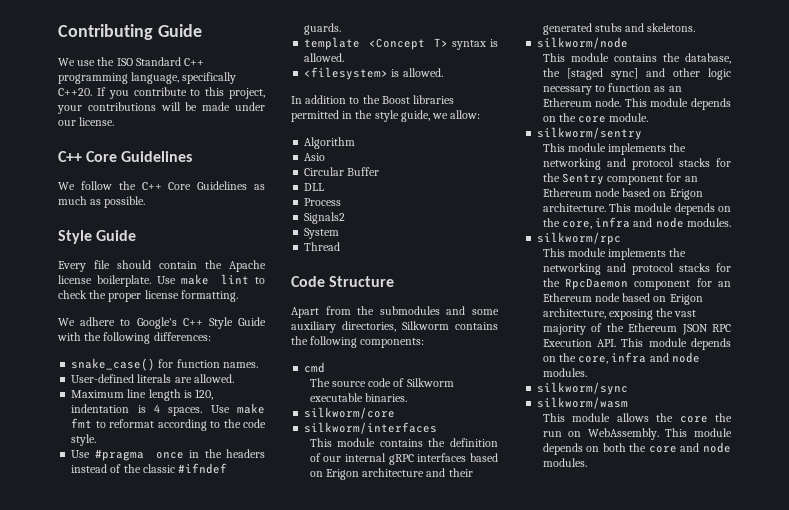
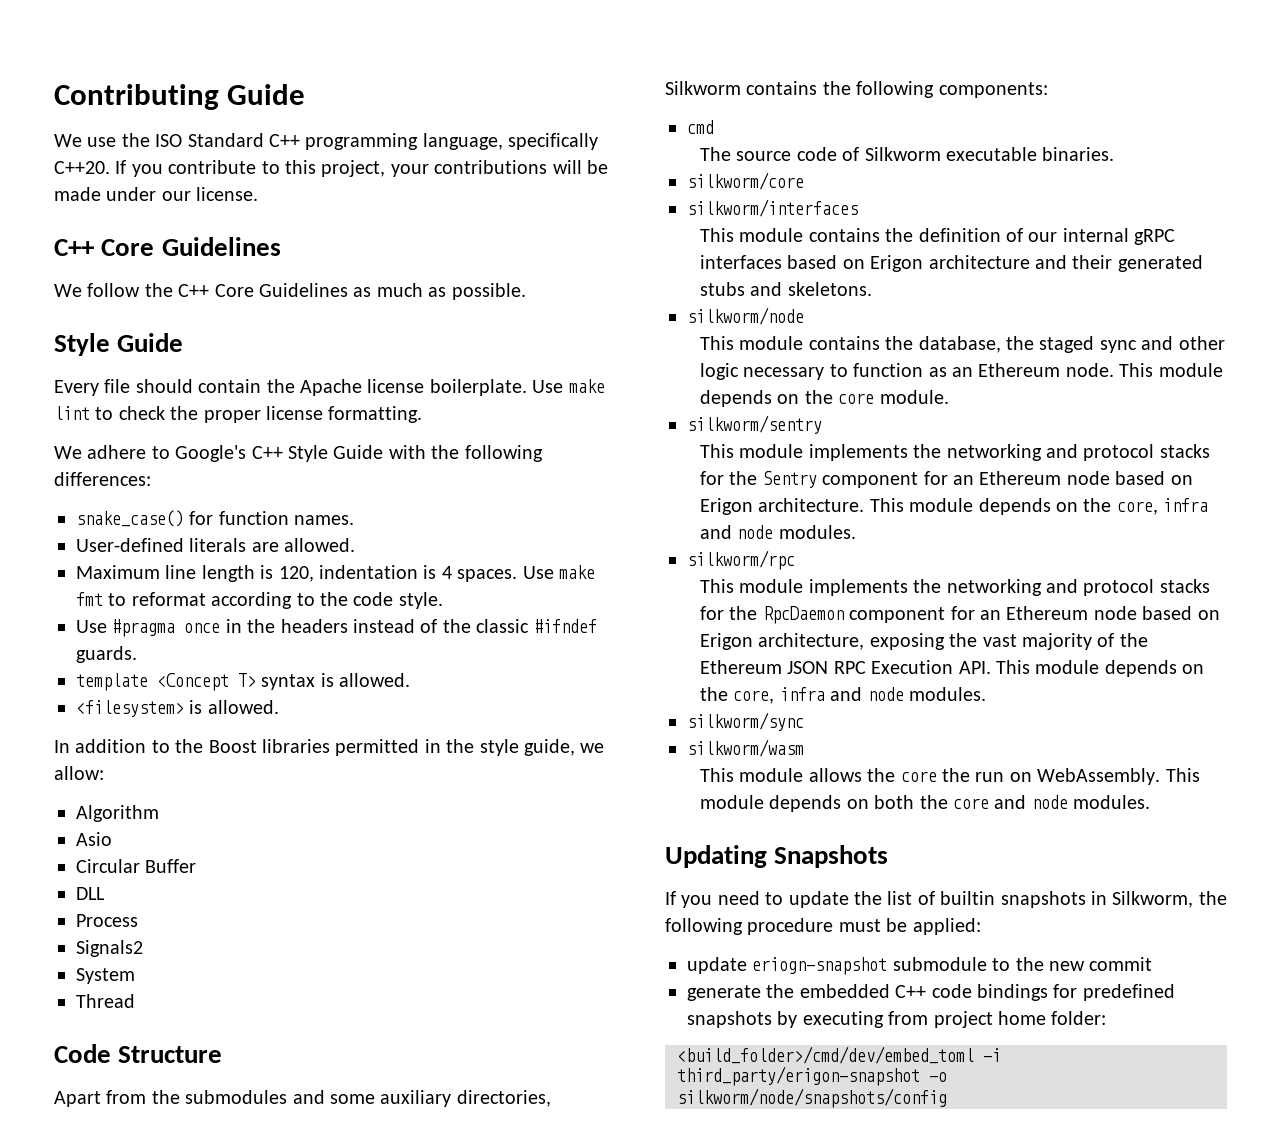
[566,68,638,80] [staged sync] -> [1039,336,1137,353] staged sync
(587, 462) none -> [665,845,889,868] [665,891,1227,908] [665,918,981,935] [687,957,1153,975] [687,984,1175,1001] [687,1011,1107,1028] [677,1046,1001,1064] [677,1066,947,1086] [677,1088,947,1108] // Updating Snapshots // If you need to update the list of builtin snapshots in Silkworm, the following procedure must be applied: // update eriogn-snapshot submodule to the new commit // generate the embedded C++ code bindings for predefined snapshots by executing from project home folder: // <build_folder>/cmd/dev/embed_toml -i third_party/erigon-snapshot -o silkworm/node/snapshots/config

